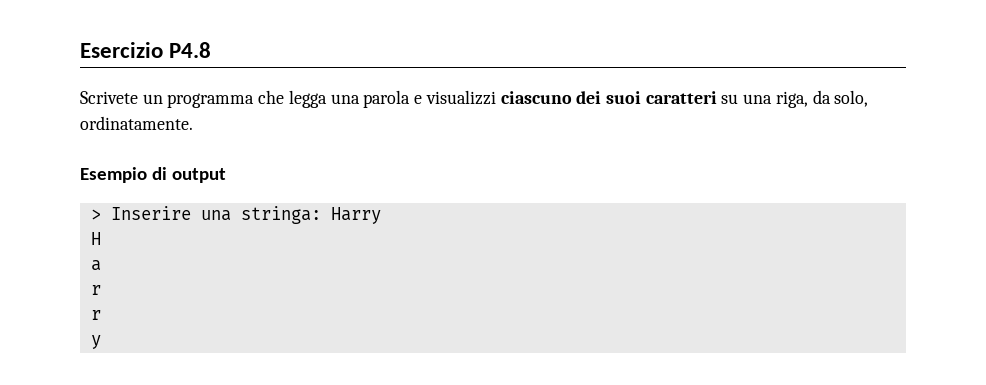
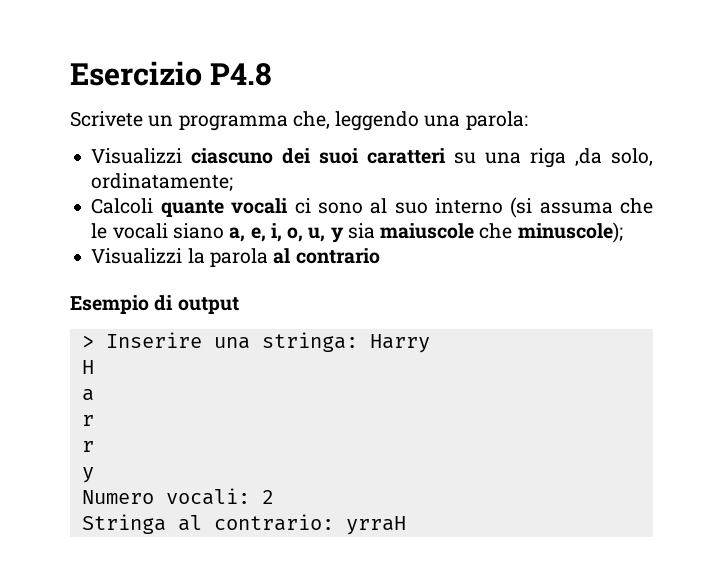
[258,90,496,108] che legga una parola e visualizzi -> [292,111,528,131] [91,148,183,164] che, leggendo una parola: // Visualizzi
[775,90,869,108] [80,116,193,130] riga, da solo, ordinatamente. -> [530,148,653,168] [91,173,234,191] [91,197,654,218] [91,222,623,243] [91,248,380,267] riga ,da solo, ordinatamente; // Calcoli quante vocali ci sono al suo interno (si assuma che le vocali siano a, e, i, o, u, y sia maiuscole che minuscole); // Visualizzi la parola al contrario
(101, 342) none -> [81,488,274,505] [81,514,406,535] // Numero vocali: 2 // Stringa al contrario: yrraH

